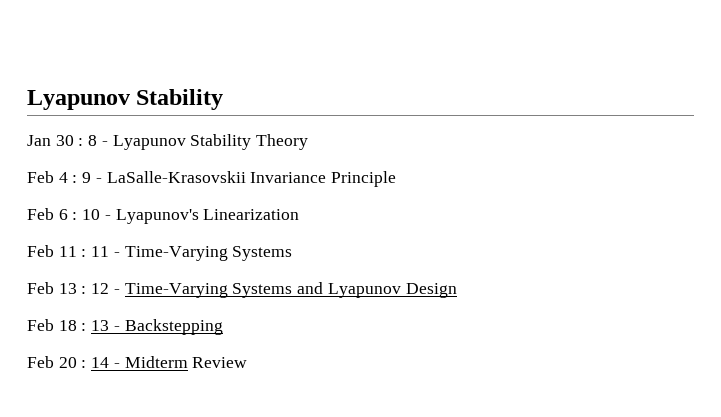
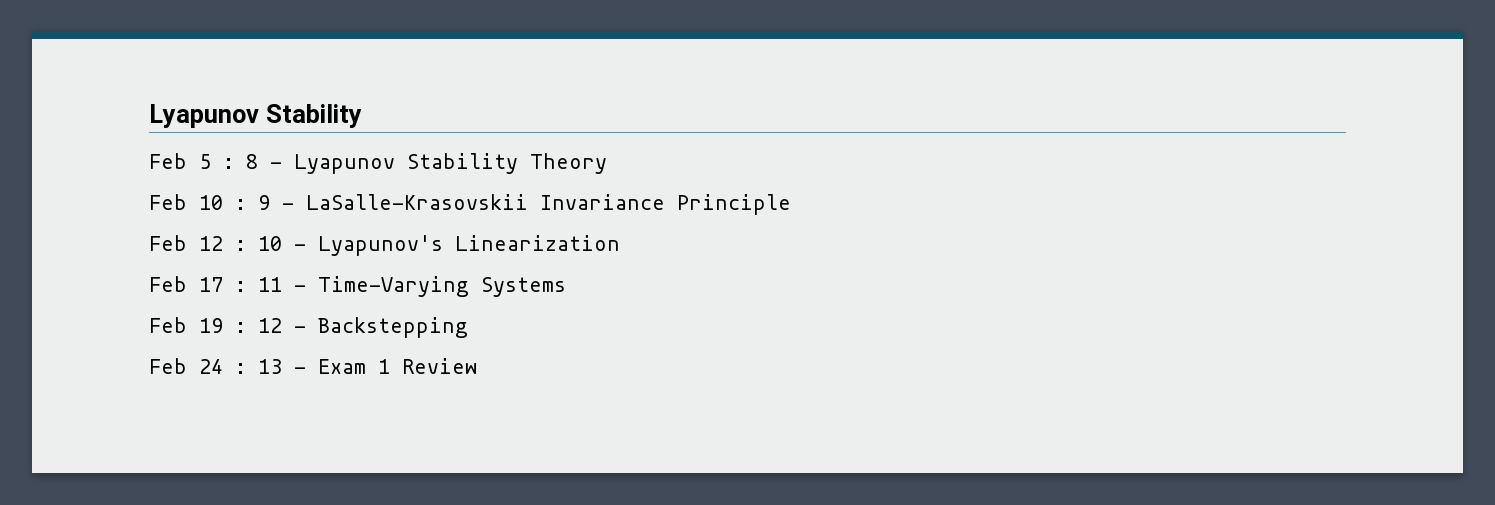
[27,135,74,146] Jan 30 -> [149,153,211,169] Feb 5
[58,172,68,183] 4 -> [199,195,223,210] 10
[58,209,68,220] 6 -> [199,236,223,251] 12
[58,246,77,257] 11 -> [199,277,223,292] 17
[58,283,77,294] 13 -> [199,318,223,333] 19
[124,282,457,298] [27,319,223,335] [27,356,188,368] Time-Varying Systems and Lyapunov Design // Feb 18 : 13 - Backstepping // Feb 20 : 14 - Midterm -> [318,317,468,338] [149,358,390,374] Backstepping // Feb 24 : 13 - Exam 1

